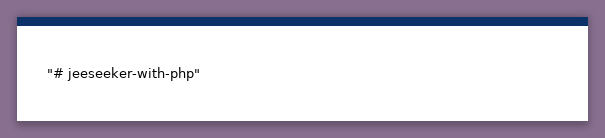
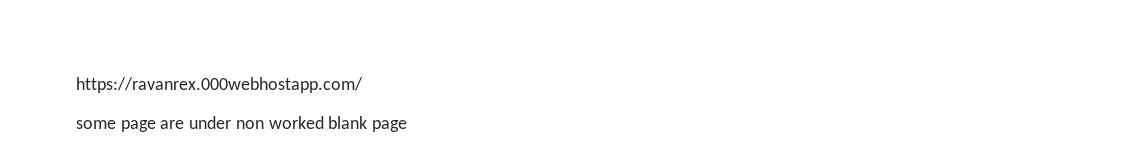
[47,67,200,81] "# jeeseeker-with-php" -> [76,77,363,93] [76,116,408,132] https://ravanrex.000webhostapp.com/ // some page are under non worked blank page

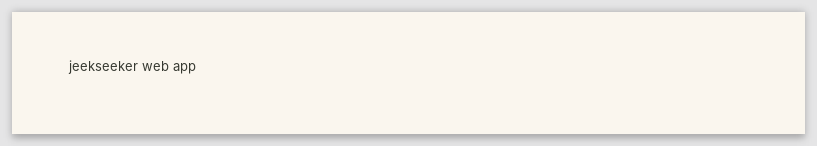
[76,77,363,93] [76,116,408,132] https://ravanrex.000webhostapp.com/ // some page are under non worked blank page -> [68,60,196,74] jeekseeker web app

